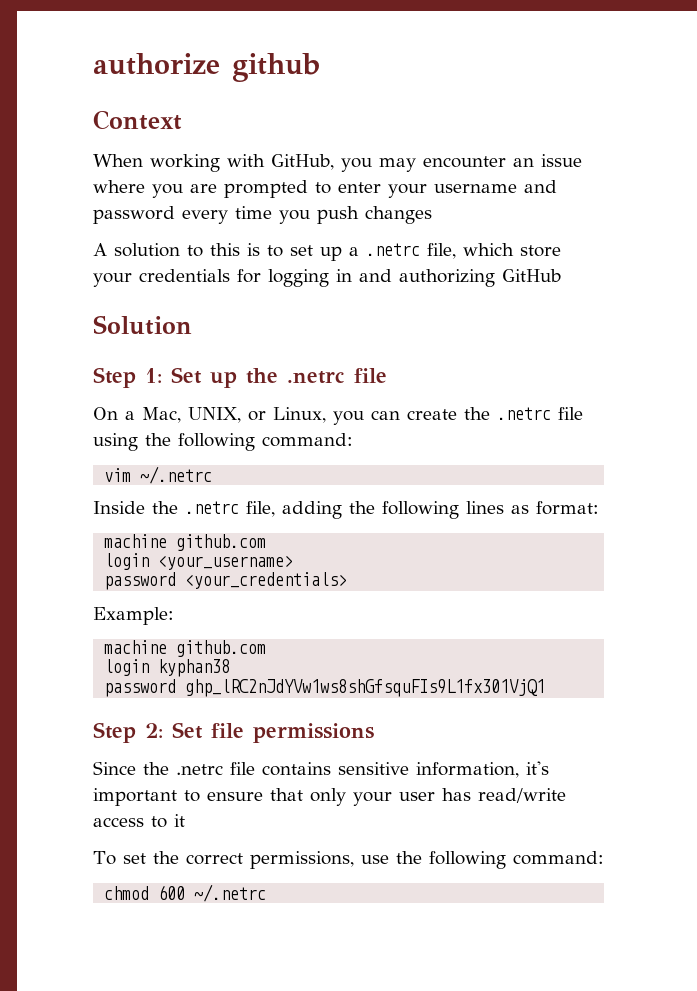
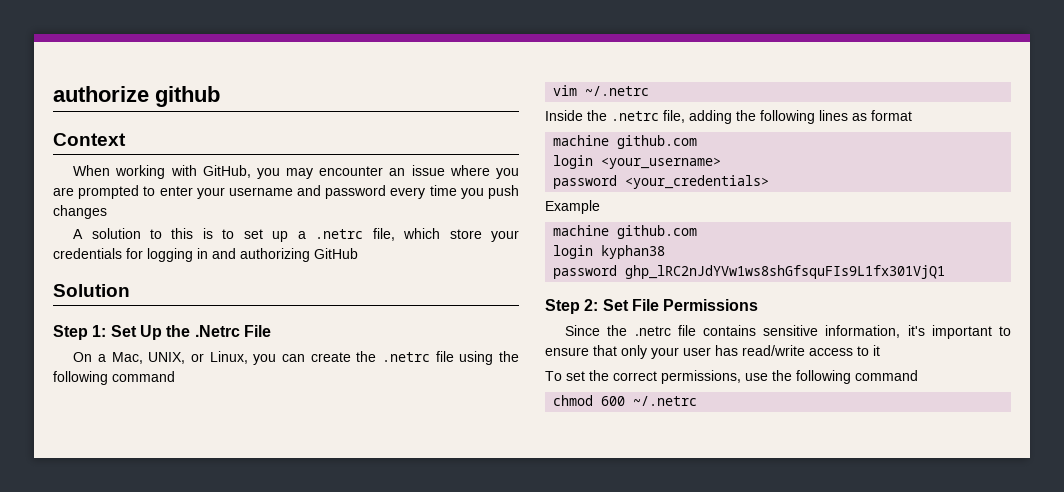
[210,368,387,388] up the .netrc file -> [139,325,271,340] Up the .Netrc File
[262,433,353,447] command: -> [112,371,175,382] command
[536,501,599,515] format: -> [871,110,912,121] format
[93,607,174,625] Example: -> [545,200,600,214] Example
[211,723,374,743] file permissions -> [631,299,759,311] File Permissions
[512,851,604,865] command: -> [855,370,918,381] command

